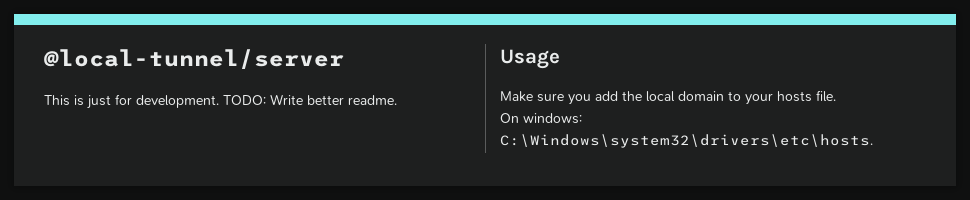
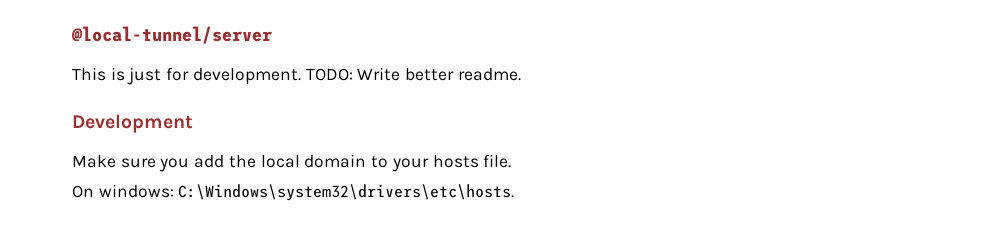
[500,49,560,69] Usage -> [72,114,193,133] Development

